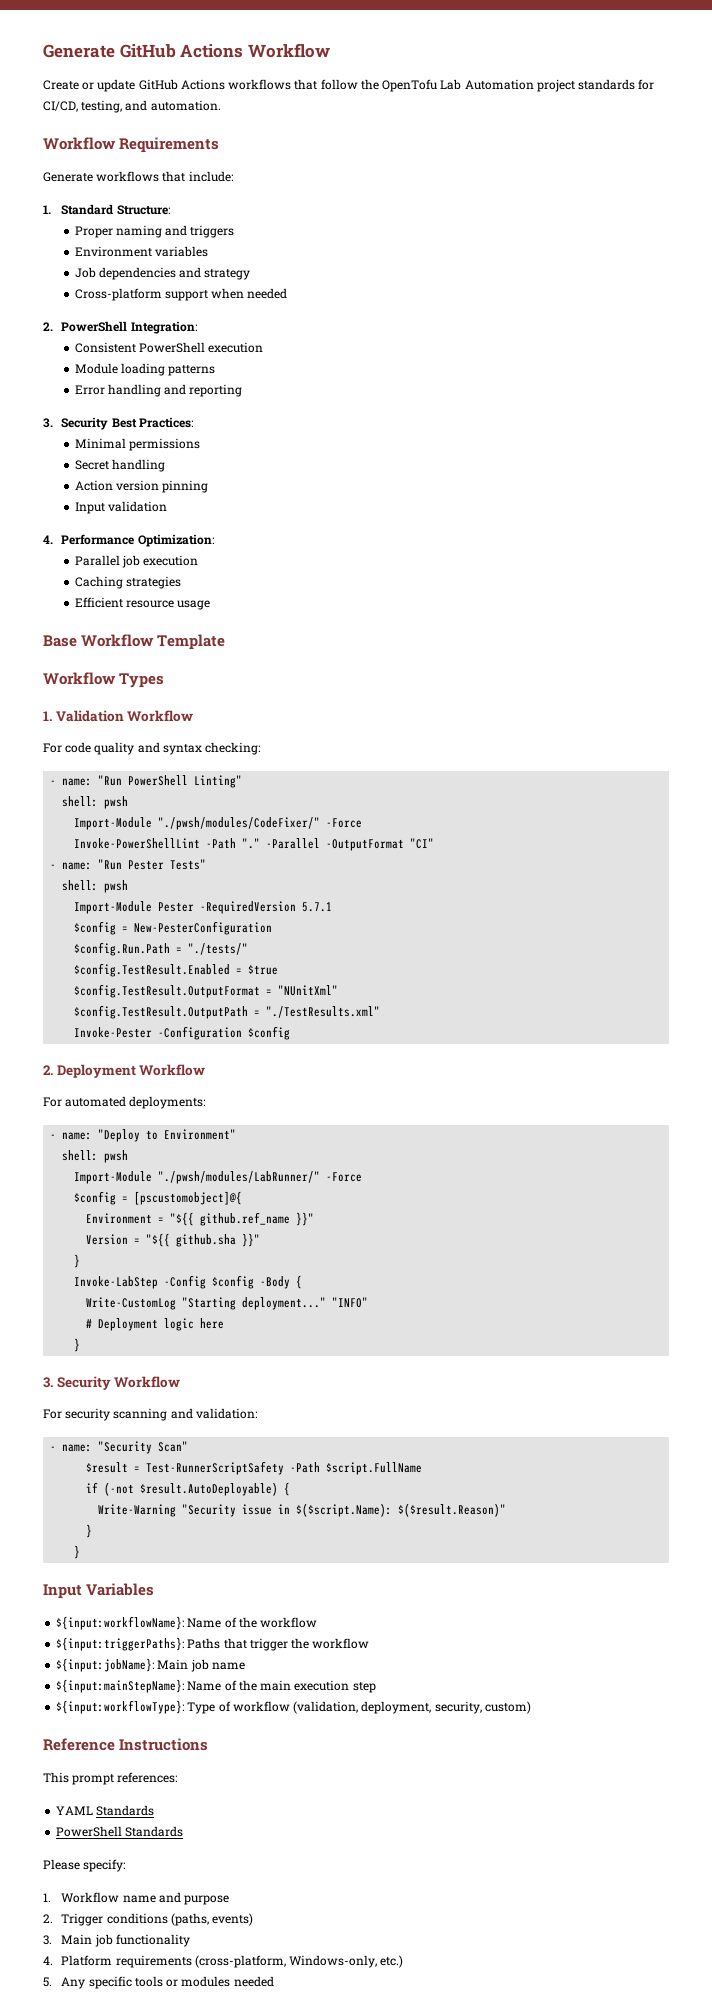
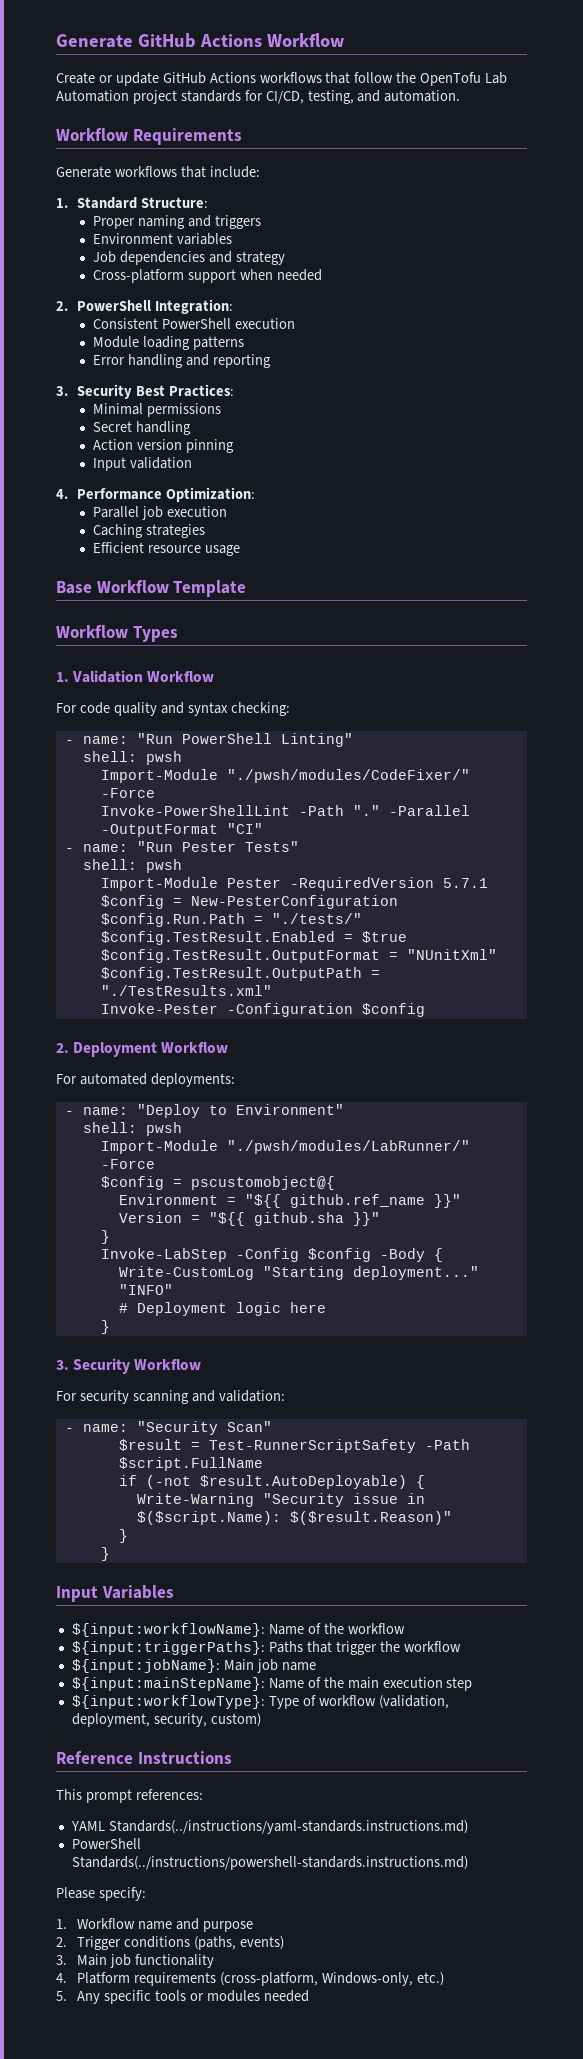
[134,1191,243,1205] [pscustomobject]@{ -> [190,1176,335,1190] pscustomobject@{
[96,1805,155,1816] [56,1826,184,1837] Standards // PowerShell Standards -> [108,1820,468,1834] [71,1838,141,1849] [71,1856,468,1870] Standards(../instructions/yaml-standards.instructions.md) // PowerShell Standards(../instructions/powershell-standards.instructions.md)

